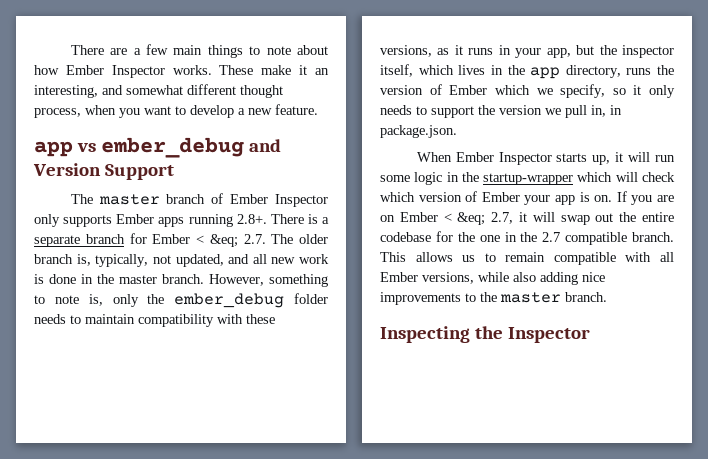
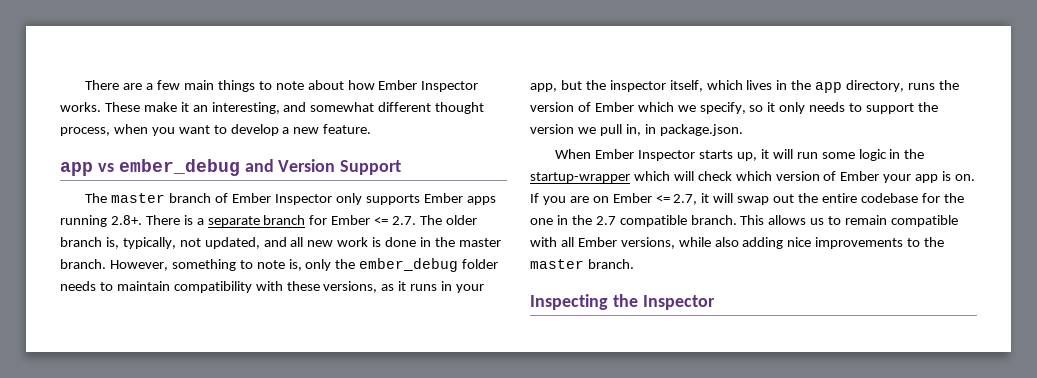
[196,234,238,247] < &eq; -> [374,217,389,225] <=
[443,212,486,225] < &eq; -> [655,195,670,203] <=

